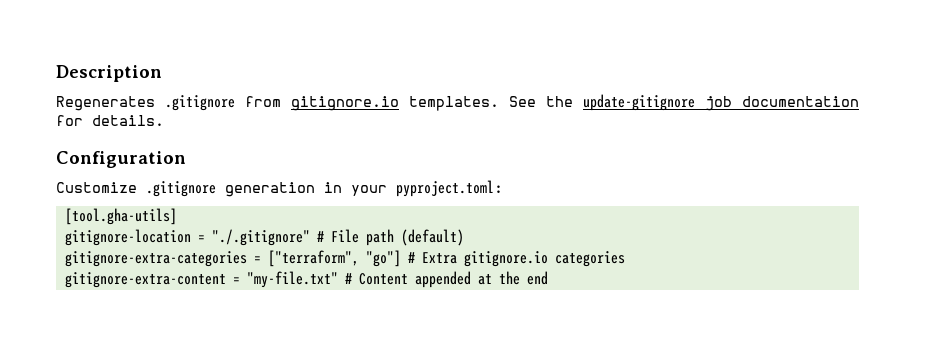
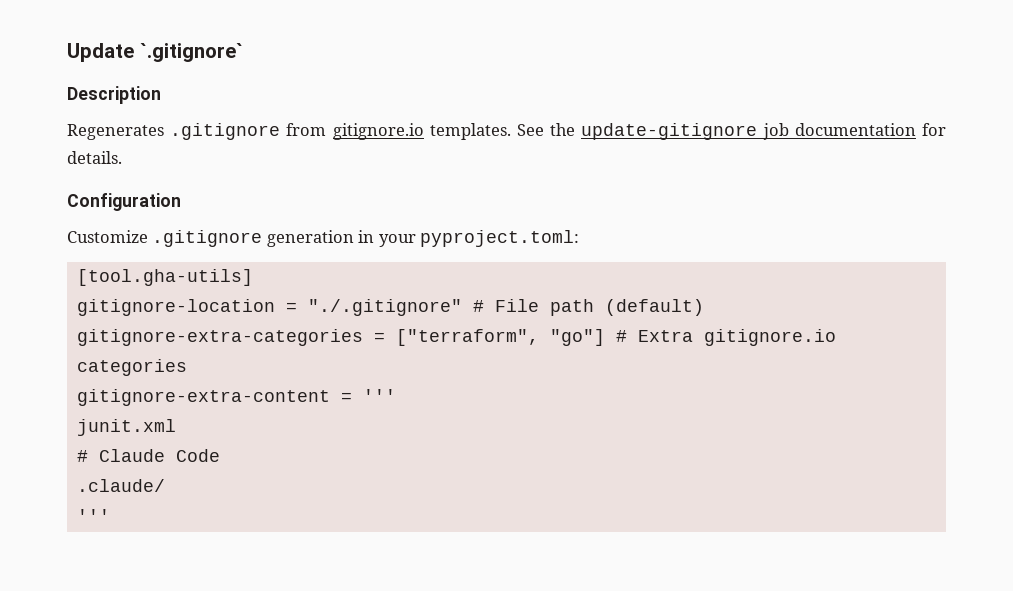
(56, 73) none -> [67,43,243,62] Update `.gitignore` //
[246,271,548,288] "my-file.txt" # Content appended at the end -> [362,389,396,402] [76,419,176,436] [76,449,220,462] [76,479,165,492] [76,509,110,522] ''' // junit.xml // # Claude Code // .claude/ // '''

